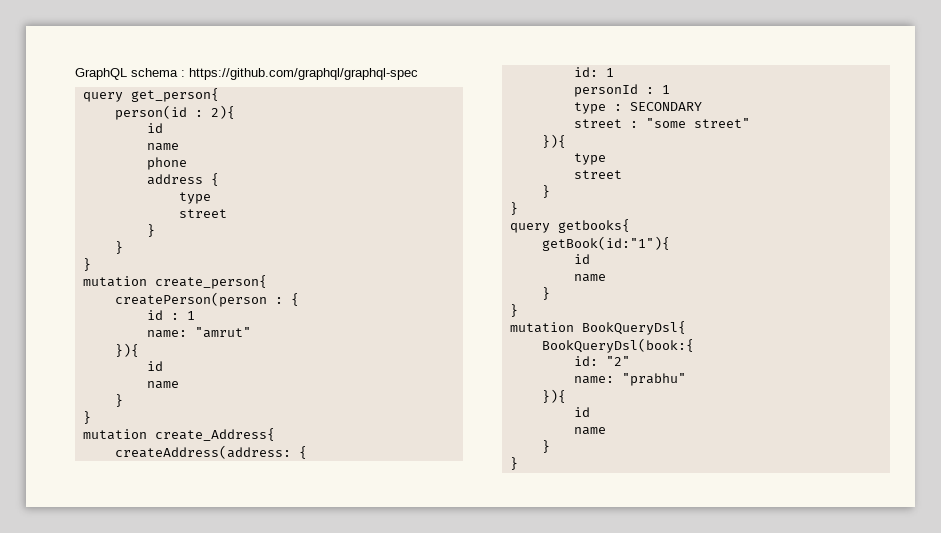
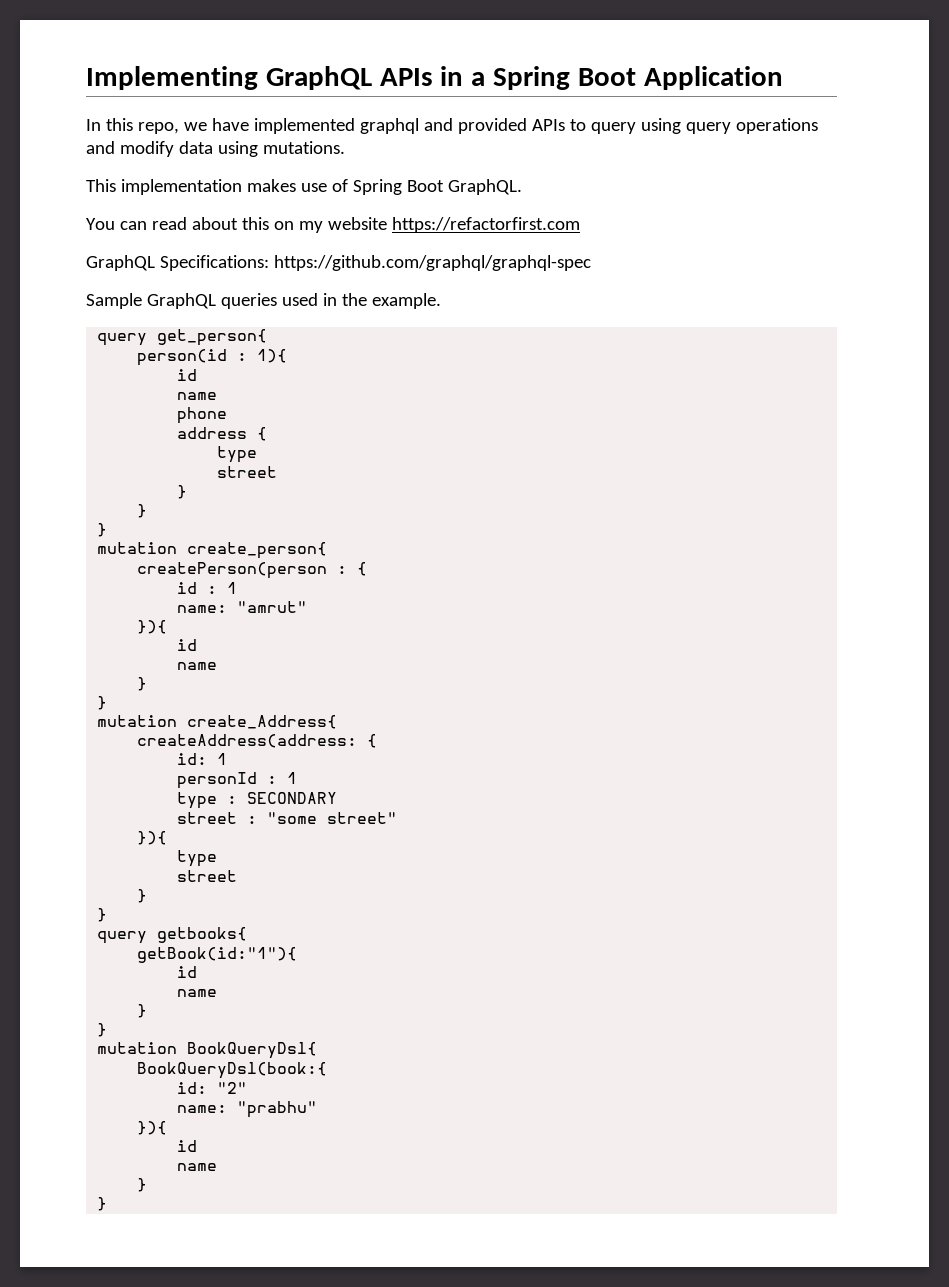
[75,68,418,80] GraphQL schema : https://github.com/graphql/graphql-spec -> [86,66,783,90] [86,118,818,134] [86,141,345,157] [86,179,522,195] [86,217,580,233] [86,255,591,271] [86,293,441,309] Implementing GraphQL APIs in a Spring Boot Application // In this repo, we have implemented graphql and provided APIs to query using query operations and modify data using mutations. // This implementation makes use of Spring Boot GraphQL. // You can read about this on my website https://refactorfirst.com // GraphQL Specifications: https://github.com/graphql/graphql-spec // Sample GraphQL queries used in the example.
[210,105,235,119] 2){ -> [257,349,288,363] 1){

